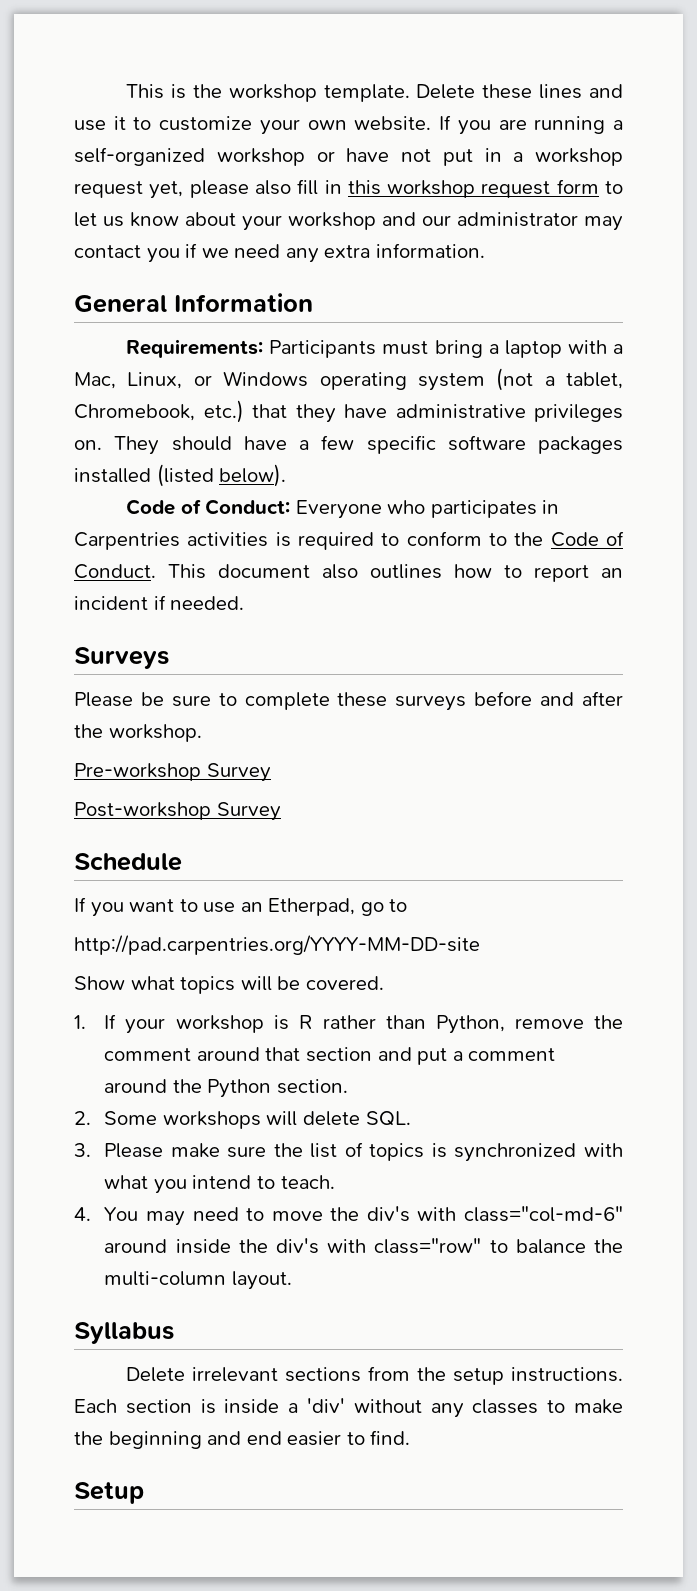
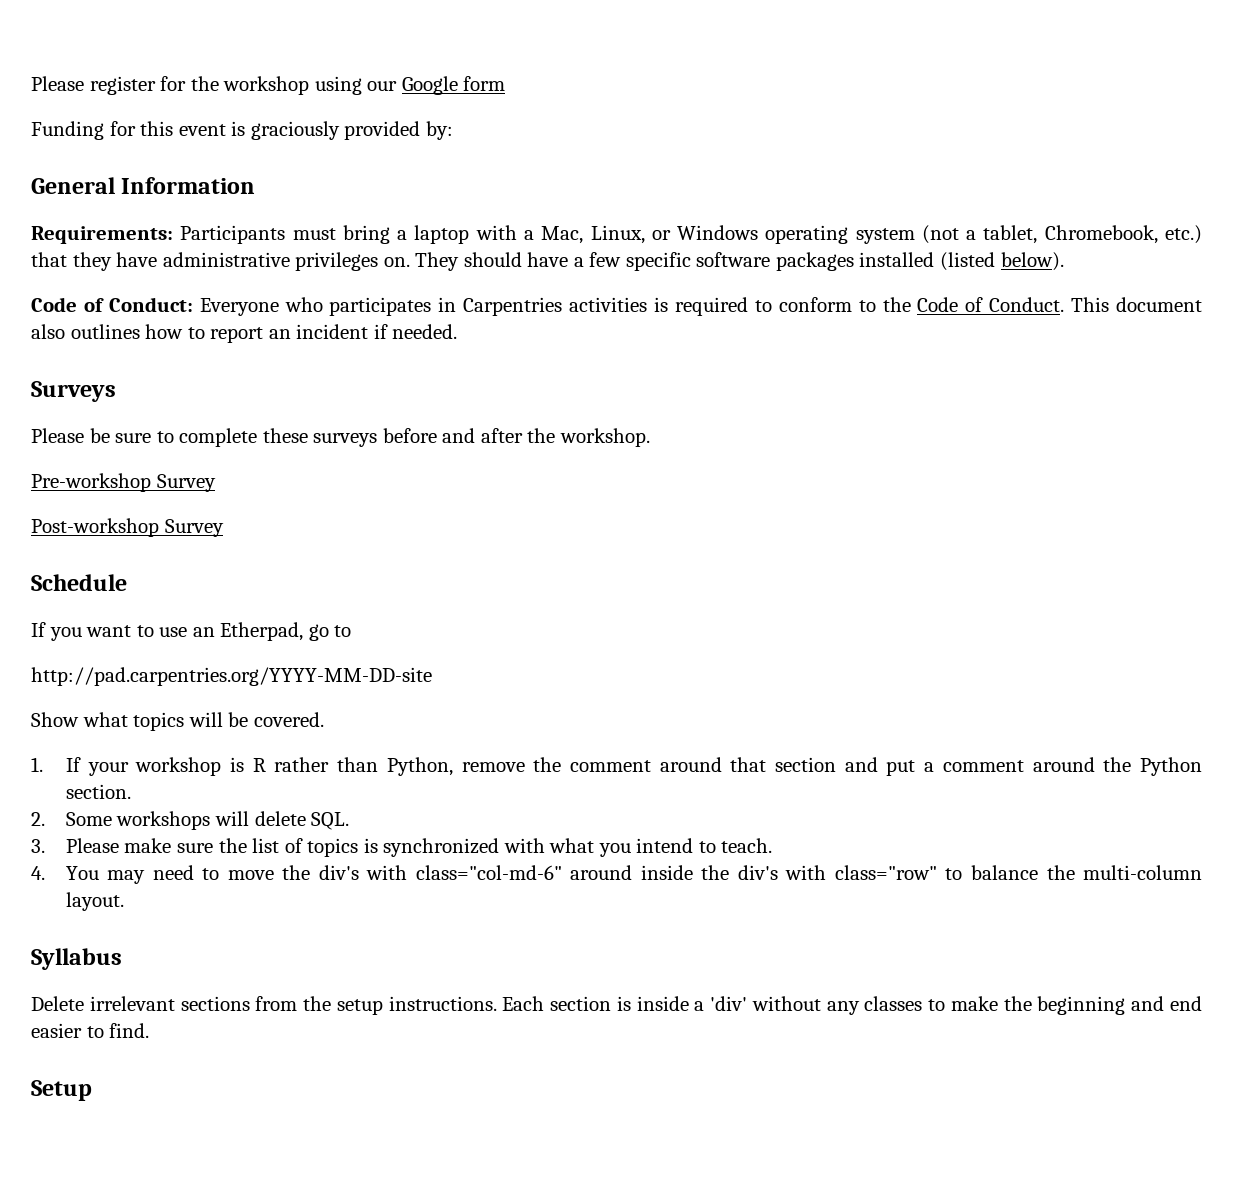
[126,84,624,102] [74,115,624,135] [74,147,623,166] [74,179,623,199] [74,212,623,231] [74,243,485,263] This is the workshop template. Delete these lines and use it to customize your own website. If you are running a self-organized workshop or have not put in a workshop request yet, please also fill in this workshop request form to let us know about your workshop and our administrator may contact you if we need any extra information. -> [31,76,506,95] [31,121,453,140] Please register for the workshop using our Google form // Funding for this event is graciously provided by:

